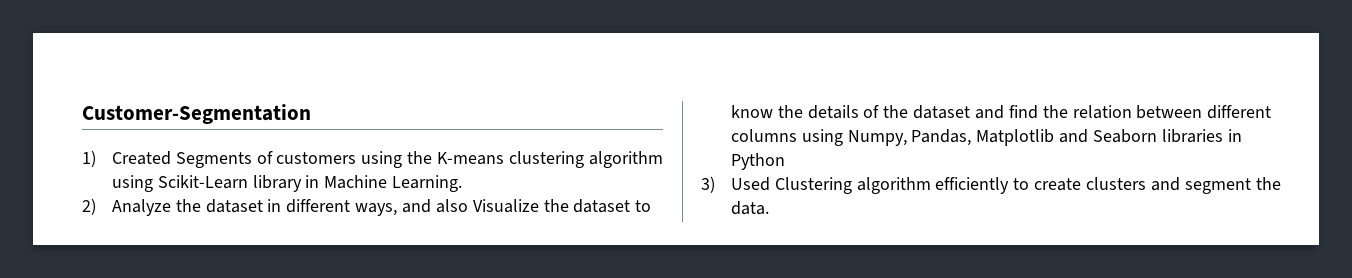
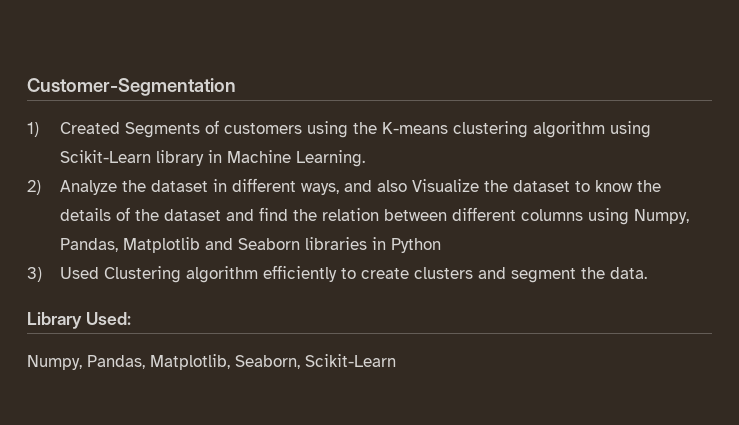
(769, 208) none -> [27,312,131,329] [27,354,396,370] // Library Used: // Numpy, Pandas, Matplotlib, Seaborn, Scikit-Learn

